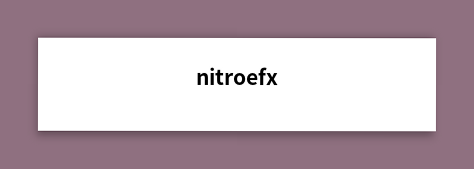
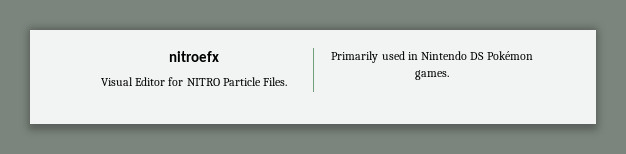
(279, 76) none -> [100,77,288,86] [331,51,533,63] [415,70,449,80] // Visual Editor for NITRO Particle Files. Primarily used in Nintendo DS Pokémon games.

